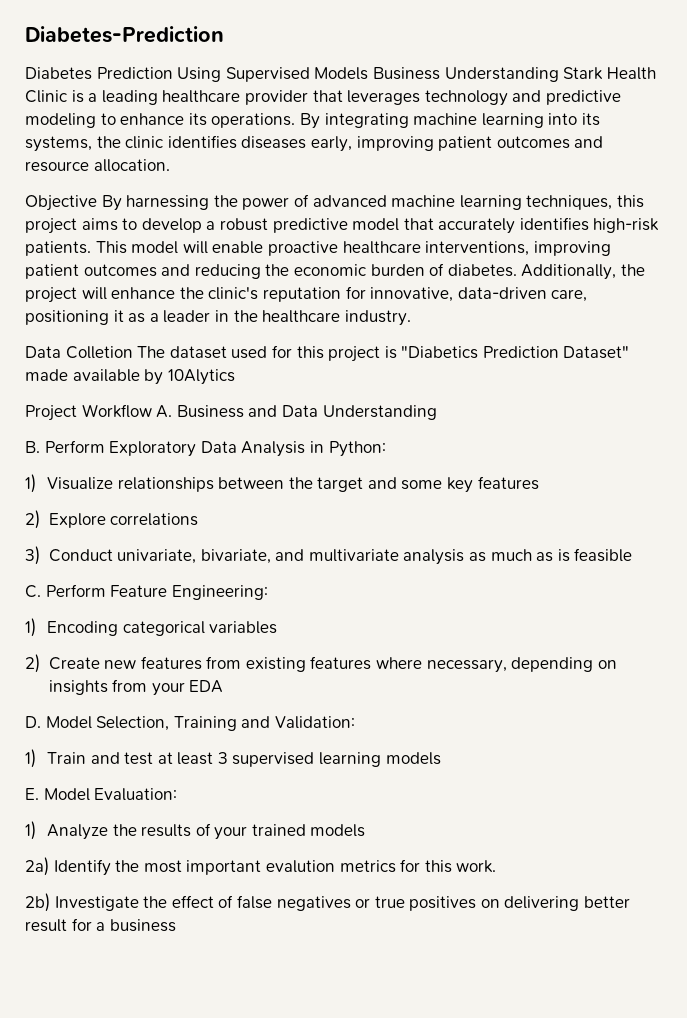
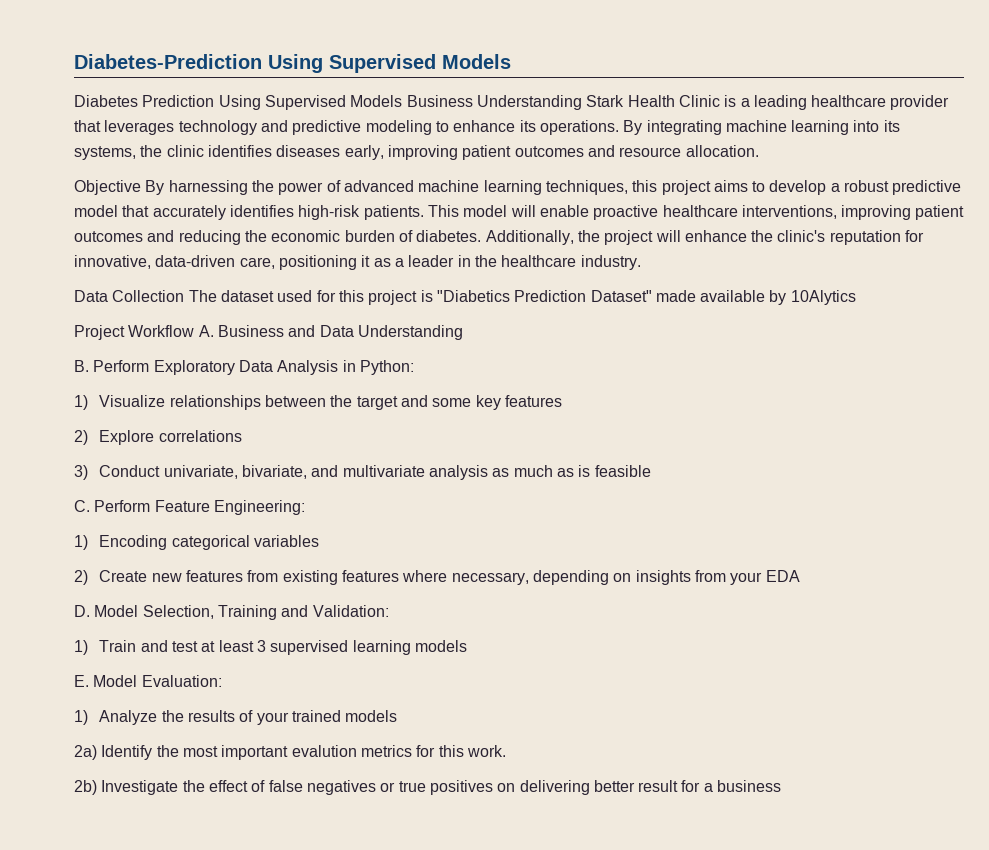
(224, 34) none -> [268,54,511,73] Using Supervised Models
[65,346,133,359] Colletion -> [112,290,185,302] Collection

